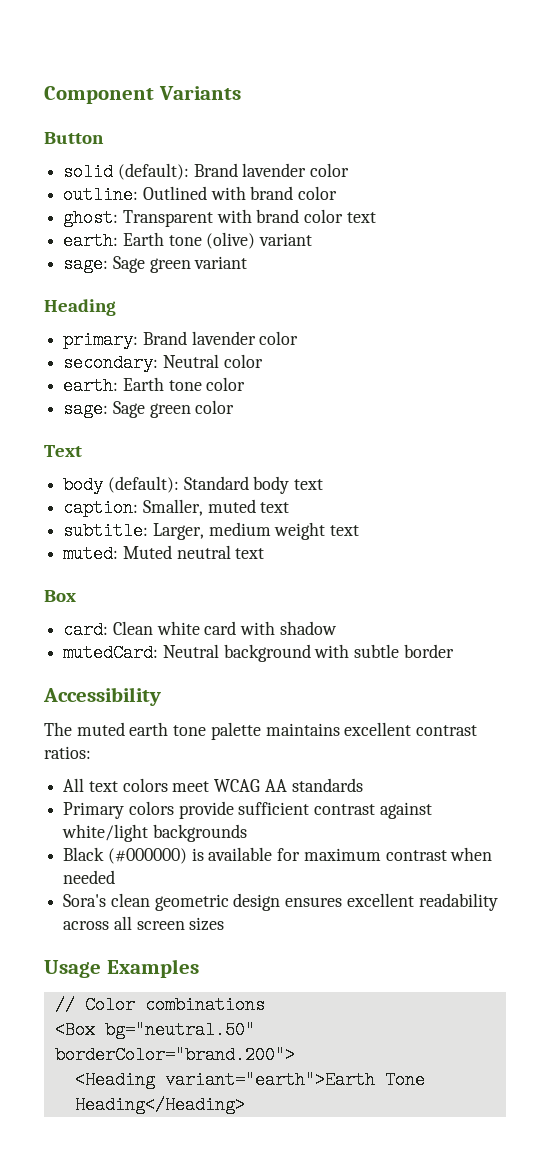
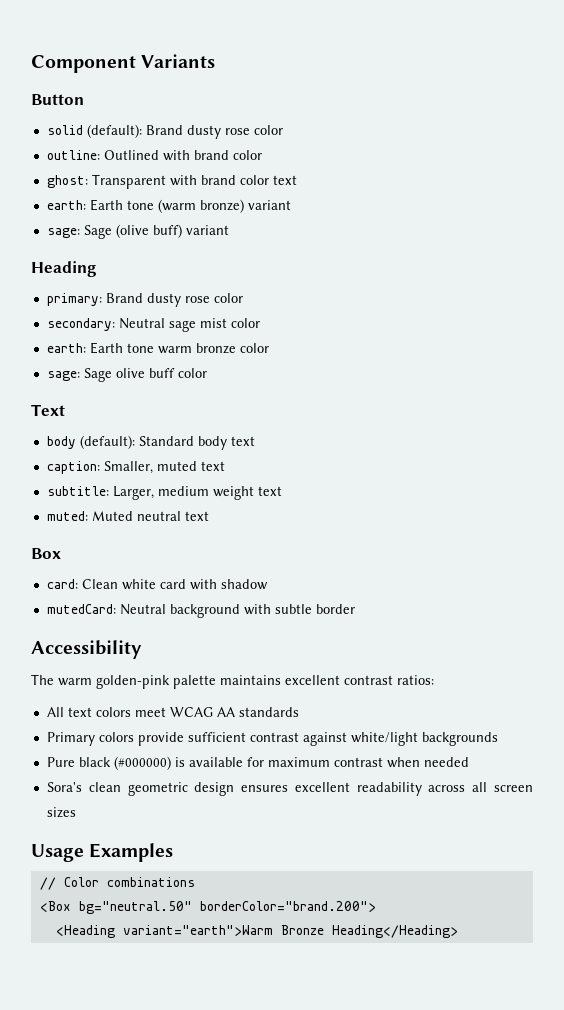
[242,163,307,177] lavender -> [186,125,250,139] dusty rose
[206,232,256,249] (olive) -> [157,199,244,213] (warm bronze)
[149,258,191,273] green -> [115,224,182,238] (olive buff)
[191,331,256,345] lavender -> [146,293,210,307] dusty rose
(219, 361) none -> [168,318,227,332] sage mist
(202, 385) none -> [157,343,236,354] warm bronze
[149,403,191,418] green -> [115,368,175,378] olive buff
[76,722,207,736] muted earth tone -> [58,675,170,689] warm golden-pink
[63,847,105,861] Black -> [46,757,111,767] Pure black
[164,1071,425,1089] variant="earth">Earth Tone -> [122,925,324,936] variant="earth">Warm Bronze

